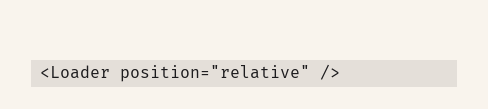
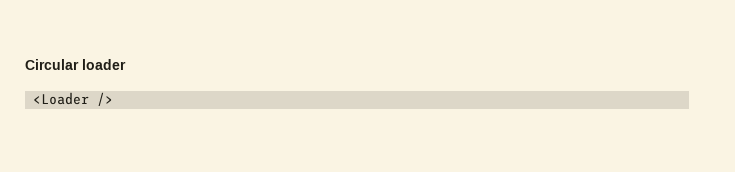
[40,65,311,82] <Loader position="relative" -> [25,59,126,70] [33,92,90,105] Circular loader // <Loader

